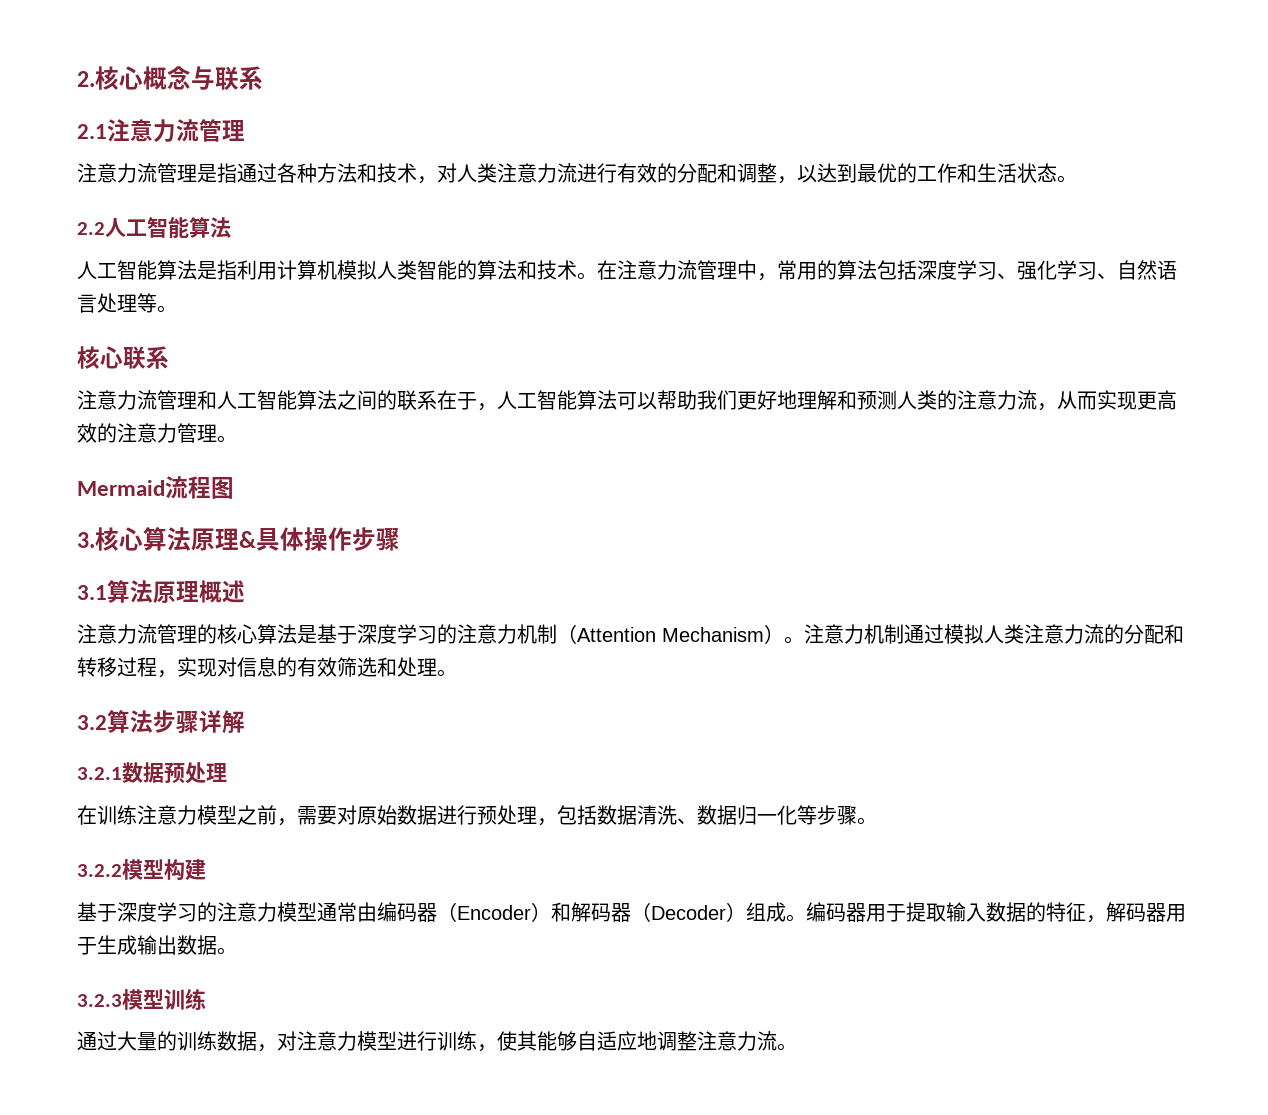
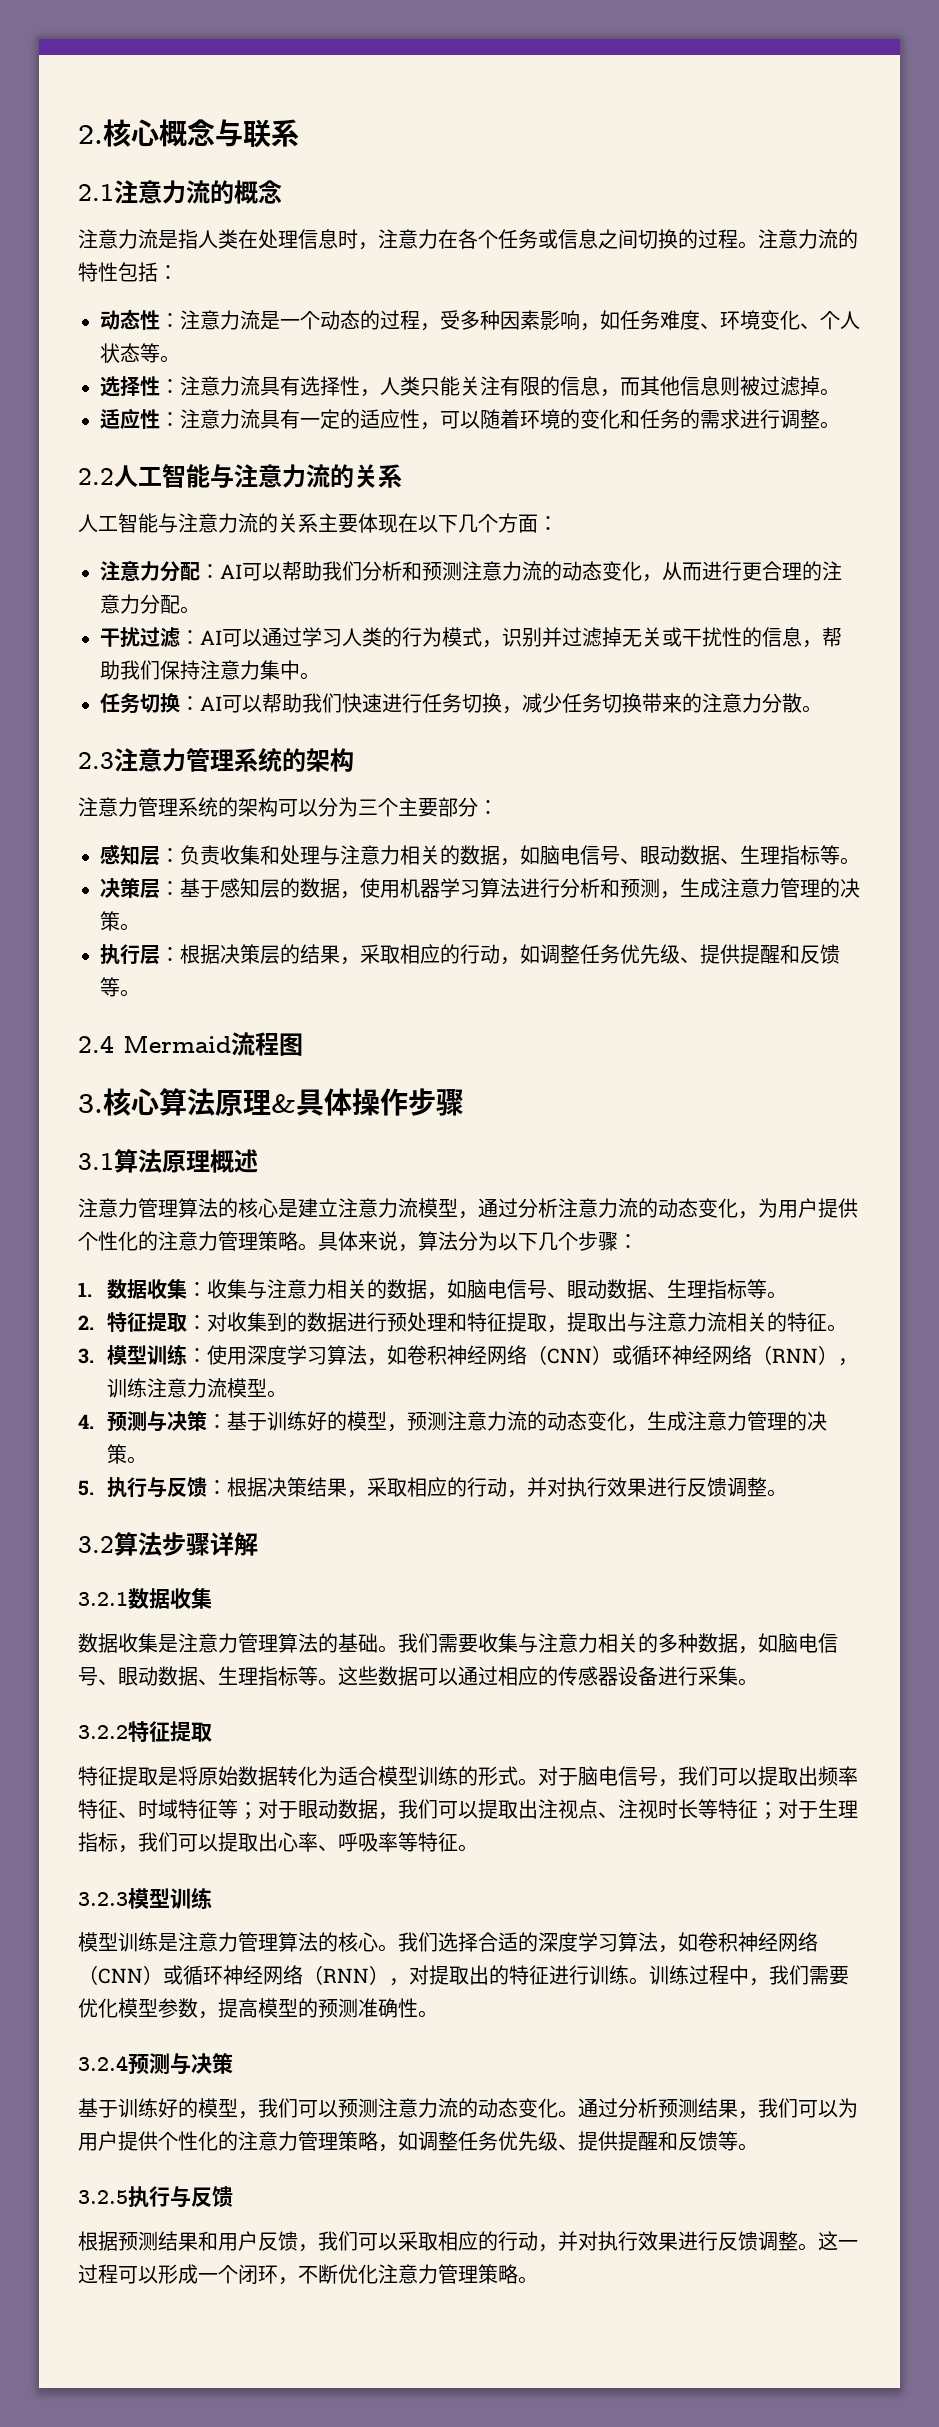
[199,119,245,142] [77,163,1077,184] [77,217,231,238] [77,260,1177,281] [77,293,177,313] [77,346,169,369] [77,390,1177,411] [77,423,237,443] 管理 // 注意力流管理是指通过各种方法和技术，对人类注意力流进行有效的分配和调整，以达到最优的工作和生活状态。 // 2.2人工智能算法 // 人工智能算法是指利用计算机模拟人类智能的算法和技术。在注意力流管理中，常用的算法包括深度学习、强化学习、自然语言处理等。 // 核心联系 // 注意力流管理和人工智能算法之间的联系在于，人工智能算法可以帮助我们更好地理解和预测人类的注意力流，从而实现更高效的注意力管理。 // -> [210,180,282,204] [78,229,858,250] [78,262,178,282] [100,309,860,331] [100,343,180,363] [100,376,840,397] [100,408,840,430] [78,464,402,488] [78,513,558,533] [100,561,842,582] [100,594,200,614] [100,627,842,648] [100,660,320,680] [100,693,822,714] [78,748,354,772] [78,797,498,817] [100,844,860,866] [100,878,860,899] [100,911,140,931] [100,944,840,965] [100,977,140,997] [78,1035,114,1053] 的概念 // 注意力流是指人类在处理信息时，注意力在各个任务或信息之间切换的过程。注意力流的特性包括： // 动态性：注意力流是一个动态的过程，受多种因素影响，如任务难度、环境变化、个人状态等。 // 选择性：注意力流具有选择性，人类只能关注有限的信息，而其他信息则被过滤掉。 // 适应性：注意力流具有一定的适应性，可以随着环境的变化和任务的需求进行调整。 // 2.2人工智能与注意力流的关系 // 人工智能与注意力流的关系主要体现在以下几个方面： // 注意力分配：AI可以帮助我们分析和预测注意力流的动态变化，从而进行更合理的注意力分配。 // 干扰过滤：AI可以通过学习人类的行为模式，识别并过滤掉无关或干扰性的信息，帮助我们保持注意力集中。 // 任务切换：AI可以帮助我们快速进行任务切换，减少任务切换带来的注意力分散。 // 2.3注意力管理系统的架构 // 注意力管理系统的架构可以分为三个主要部分： // 感知层：负责收集和处理与注意力相关的数据，如脑电信号、眼动数据、生理指标等。 // 决策层：基于感知层的数据，使用机器学习算法进行分析和预测，生成注意力管理的决策。 // 执行层：根据决策层的结果，采取相应的行动，如调整任务优先级、提供提醒和反馈等。 // 2.4
[137,624,1184,644] [77,657,437,678] 流管理的核心算法是基于深度学习的注意力机制（Attention Mechanism）。注意力机制通过模拟人类注意力流的分配和转移过程，实现对信息的有效筛选和处理 -> [138,1198,858,1219] [78,1231,638,1252] [78,1279,787,1300] [78,1312,847,1333] [78,1344,858,1366] [106,1378,287,1398] [78,1411,827,1432] [106,1444,147,1464] [78,1477,767,1498] 管理算法的核心是建立注意力流模型，通过分析注意力流的动态变化，为用户提供个性化的注意力管理策略。具体来说，算法分为以下几个步骤： // 1.数据收集：收集与注意力相关的数据，如脑电信号、眼动数据、生理指标等。 // 2.特征提取：对收集到的数据进行预处理和特征提取，提取出与注意力流相关的特征。 // 3.模型训练：使用深度学习算法，如卷积神经网络（CNN）或循环神经网络（RNN），训练注意力流模型。 // 4.预测与决策：基于训练好的模型，预测注意力流的动态变化，生成注意力管理的决策。 // 5.执行与反馈：根据决策结果，采取相应的行动，并对执行效果进行反馈调整
[164,762,227,784] [77,805,877,826] [77,859,206,881] [77,902,1186,923] [77,935,237,955] [77,988,206,1010] [77,1031,777,1052] 预处理 // 在训练注意力模型之前，需要对原始数据进行预处理，包括数据清洗、数据归一化等步骤。 // 3.2.2模型构建 // 基于深度学习的注意力模型通常由编码器（Encoder）和解码器（Decoder）组成。编码器用于提取输入数据的特征，解码器用于生成输出数据。 // 3.2.3模型训练 // 通过大量的训练数据，对注意力模型进行训练，使其能够自适应地调整注意力流 -> [170,1588,212,1609] [78,1633,838,1654] [78,1666,758,1686] [78,1721,212,1743] [78,1766,858,1787] [78,1799,858,1820] [78,1832,478,1853] [78,1887,212,1909] [78,1932,818,1953] [78,1965,849,1986] [78,1998,438,2019] [78,2053,233,2075] [78,2098,858,2119] [78,2131,758,2152] [78,2186,233,2208] [78,2231,858,2252] [78,2264,518,2285] 收集 // 数据收集是注意力管理算法的基础。我们需要收集与注意力相关的多种数据，如脑电信号、眼动数据、生理指标等。这些数据可以通过相应的传感器设备进行采集。 // 3.2.2特征提取 // 特征提取是将原始数据转化为适合模型训练的形式。对于脑电信号，我们可以提取出频率特征、时域特征等；对于眼动数据，我们可以提取出注视点、注视时长等特征；对于生理指标，我们可以提取出心率、呼吸率等特征。 // 3.2.3模型训练 // 模型训练是注意力管理算法的核心。我们选择合适的深度学习算法，如卷积神经网络（CNN）或循环神经网络（RNN），对提取出的特征进行训练。训练过程中，我们需要优化模型参数，提高模型的预测准确性。 // 3.2.4预测与决策 // 基于训练好的模型，我们可以预测注意力流的动态变化。通过分析预测结果，我们可以为用户提供个性化的注意力管理策略，如调整任务优先级、提供提醒和反馈等。 // 3.2.5执行与反馈 // 根据预测结果和用户反馈，我们可以采取相应的行动，并对执行效果进行反馈调整。这一过程可以形成一个闭环，不断优化注意力管理策略

